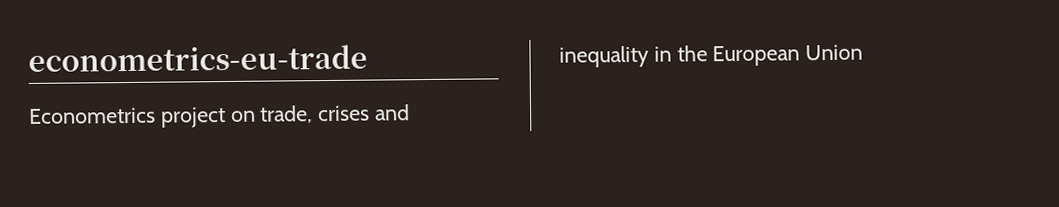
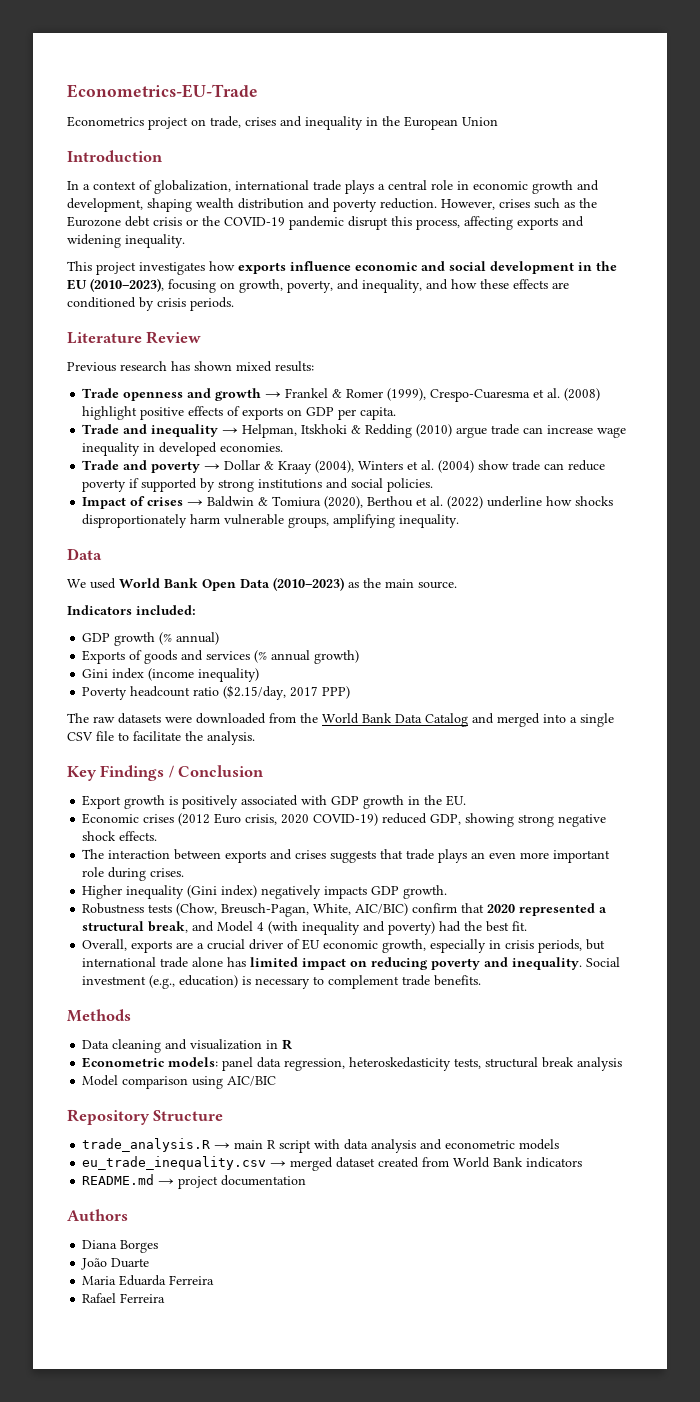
[28,44,368,72] econometrics-eu-trade -> [67,84,258,98] Econometrics-EU-Trade
(864, 52) none -> [67,150,163,162] [67,180,599,194] [67,198,597,212] [67,216,584,230] [67,234,185,248] [67,261,617,275] [67,278,569,293] [67,297,234,311] [67,331,202,344] [67,361,314,372] [82,388,601,402] [82,406,397,420] [82,424,627,438] [82,442,284,456] [82,460,606,474] [82,478,434,492] [82,496,614,509] [82,514,460,528] [67,548,102,560] [67,577,457,591] [67,605,196,615] [82,632,220,646] [82,650,360,664] [82,668,260,682] [82,685,351,700] [67,713,614,727] [67,731,255,745] [67,765,265,781] [82,795,467,809] [82,813,607,827] [82,831,158,841] [82,849,611,863] [82,867,185,881] [82,885,448,899] [82,903,608,917] [82,921,528,935] [82,939,606,953] [82,957,621,970] [82,975,482,989] [67,1009,131,1022] [82,1039,293,1053] [82,1057,623,1071] [82,1075,277,1089] [67,1109,224,1125] [82,1138,560,1153] [82,1156,583,1171] [82,1174,307,1189] [67,1209,128,1221] [82,1240,159,1253] [81,1258,150,1270] [82,1275,215,1286] [82,1293,166,1303] // Introduction // In a context of globalization, international trade plays a central role in economic growth and development, shaping wealth distribution and poverty reduction. However, crises such as the Eurozone debt crisis or the COVID-19 pandemic disrupt this process, affecting exports and widening inequality. // This project investigates how exports influence economic and social development in the EU (2010–2023), focusing on growth, poverty, and inequality, and how these effects are conditioned by crisis periods. // Literature Review // Previous research has shown mixed results: // Trade openness and growth → Frankel & Romer (1999), Crespo-Cuaresma et al. (2008) highlight positive effects of exports on GDP per capita. // Trade and inequality → Helpman, Itskhoki & Redding (2010) argue trade can increase wage inequality in developed economies. // Trade and poverty → Dollar & Kraay (2004), Winters et al. (2004) show trade can reduce poverty if supported by strong institutions and social policies. // Impact of crises → Baldwin & Tomiura (2020), Berthou et al. (2022) underline how shocks disproportionately harm vulnerable groups, amplifying inequality. // Data // We used World Bank Open Data (2010–2023) as the main source. // Indicators included: // GDP growth (% annual) // Exports of goods and services (% annual growth) // Gini index (income inequality) // Poverty headcount ratio ($2.15/day, 2017 PPP) // The raw datasets were downloaded from the World Bank Data Catalog and merged into a single CSV file to facilitate the analysis. // Key Findings / Conclusion // Export growth is positively associated with GDP growth in the EU. // Economic crises (2012 Euro crisis, 2020 COVID-19) reduced GDP, showing strong negative shock effects. // The interaction between exports and crises suggests that trade plays an even more important role during crises. // Higher inequality (Gini index) negatively impacts GDP growth. // Robustness tests (Chow, Breusch-Pagan, White, AIC/BIC) confirm that 2020 represented a structural break, and Model 4 (with inequality and poverty) had the best fit. // Overall, exports are a crucial driver of EU economic growth, especially in crisis periods, but international trade alone has limited impact on reducing poverty and inequality. Social investment (e.g., education) is necessary to complement trade benefits. // Methods // Data cleaning and visualization in R // Econometric models: panel data regression, heteroskedasticity tests, structural break analysis // Model comparison using AIC/BIC // Repository Structure // trade_analysis.R → main R script with data analysis and econometric models // eu_trade_inequality.csv → merged dataset created from World Bank indicators // README.md → project documentation // Authors // Diana Borges // João Duarte // Maria Eduarda Ferreira // Rafael Ferreira

